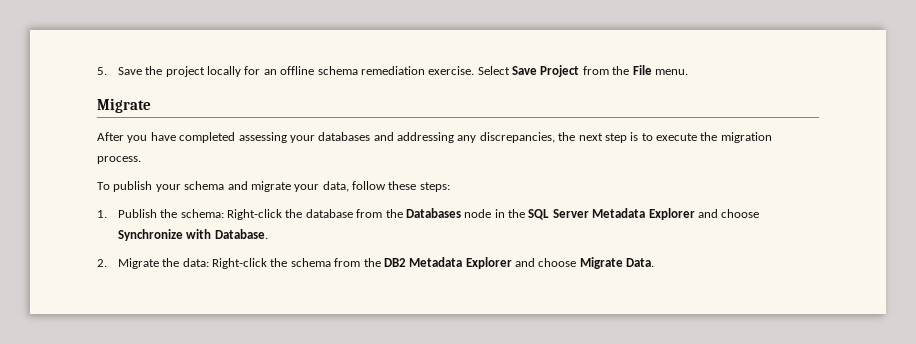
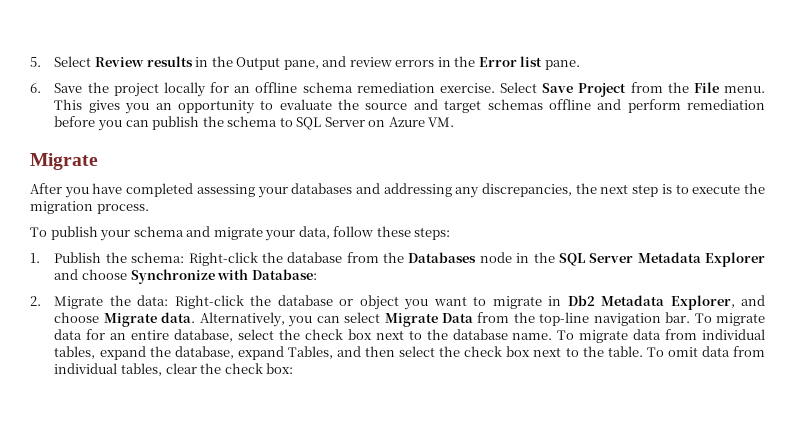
(107, 71) none -> [54,56,580,70] [30,83,41,93] Select Review results in the Output pane, and review errors in the Error list pane. // 6.
(688, 72) none -> [54,99,765,114] [54,116,455,131] This gives you an opportunity to evaluate the source and target schemas offline and perform remediation before you can publish the schema to SQL Server on Azure VM.
[214,229,268,239] Database. -> [251,269,317,280] Database:
[290,257,655,269] schema from the DB2 Metadata Explorer and choose Migrate Data. -> [277,295,765,310] [54,312,766,327] [54,329,765,343] [54,346,765,360] [54,363,294,376] database or object you want to migrate in Db2 Metadata Explorer, and choose Migrate data. Alternatively, you can select Migrate Data from the top-line navigation bar. To migrate data for an entire database, select the check box next to the database name. To migrate data from individual tables, expand the database, expand Tables, and then select the check box next to the table. To omit data from individual tables, clear the check box:

